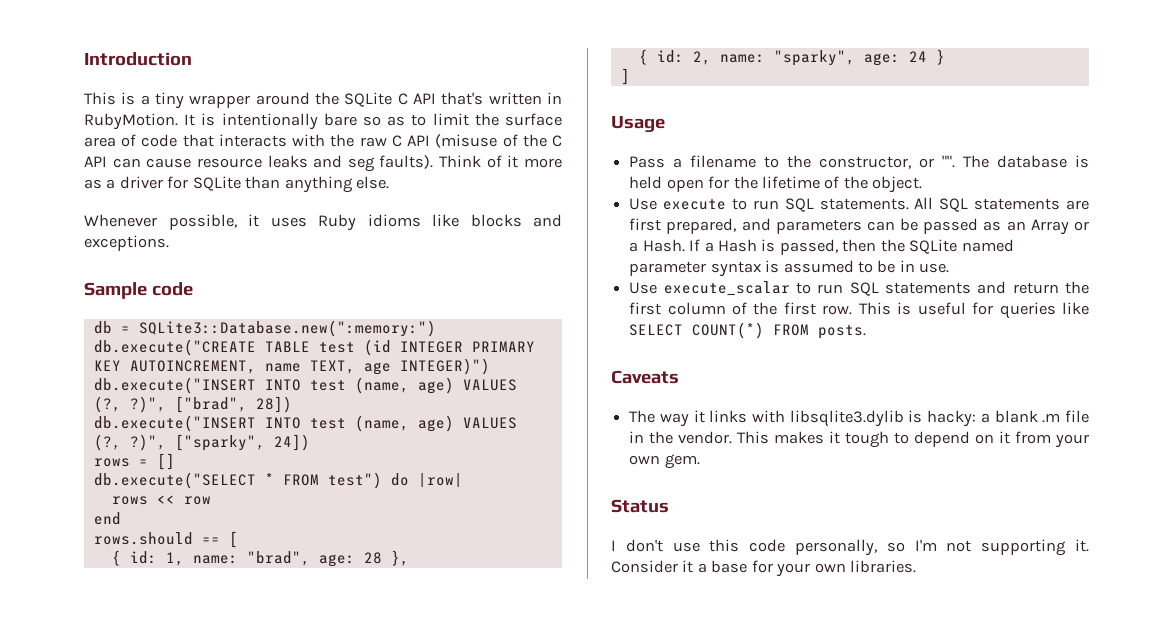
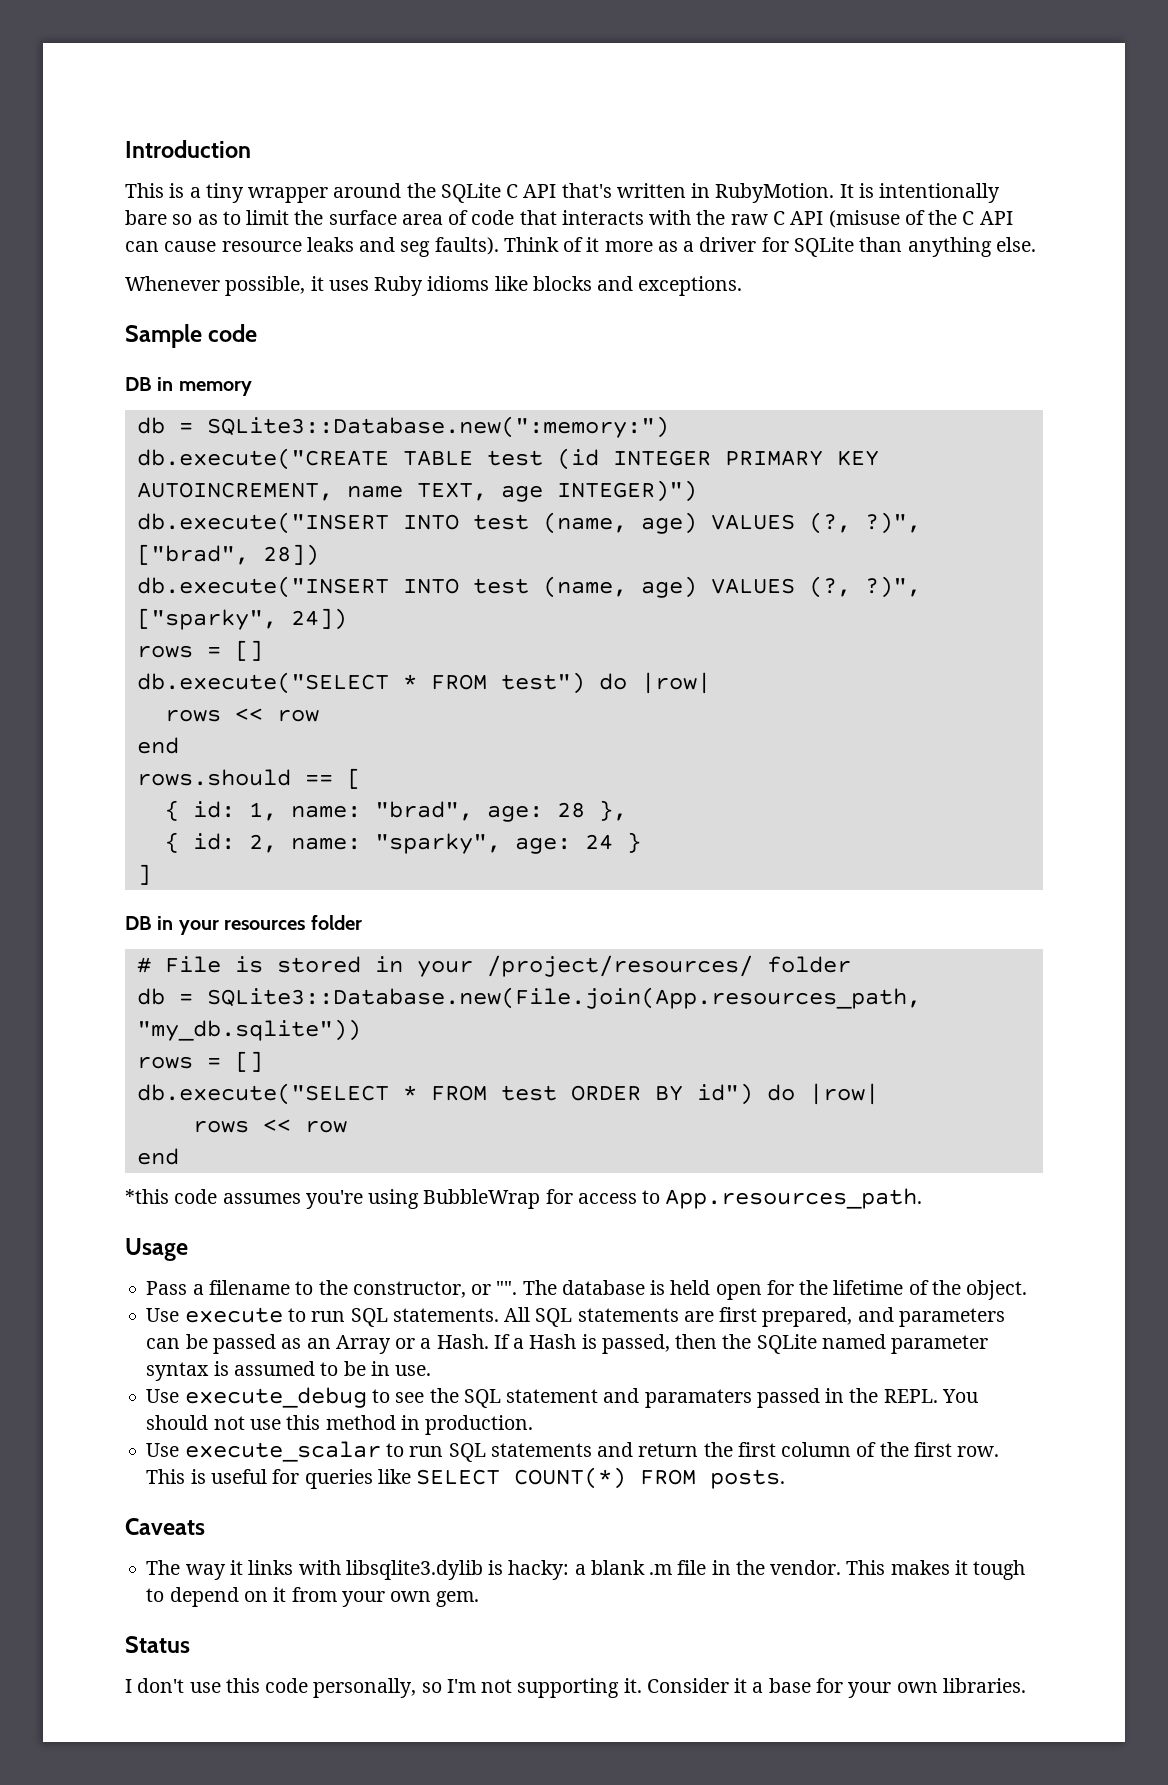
(193, 289) none -> [125,377,252,396] // DB in memory
(630, 76) none -> [125,915,362,935] [136,955,851,977] [136,987,921,1009] [136,1019,361,1041] [136,1051,263,1072] [136,1083,879,1105] [192,1119,347,1133] [136,1148,179,1165] [125,1188,923,1209] // DB in your resources folder // # File is stored in your /project/resources/ folder // db = SQLite3::Database.new(File.join(App.resources_path, "my_db.sqlite")) // rows = [] // db.execute("SELECT * FROM test ORDER BY id") do |row| // rows << row // end // *this code assumes you're using BubbleWrap for access to App.resources_path.
(950, 268) none -> [146,1387,978,1408] [146,1415,534,1435] // Use execute_debug to see the SQL statement and paramaters passed in the REPL. You should not use this method in production.

